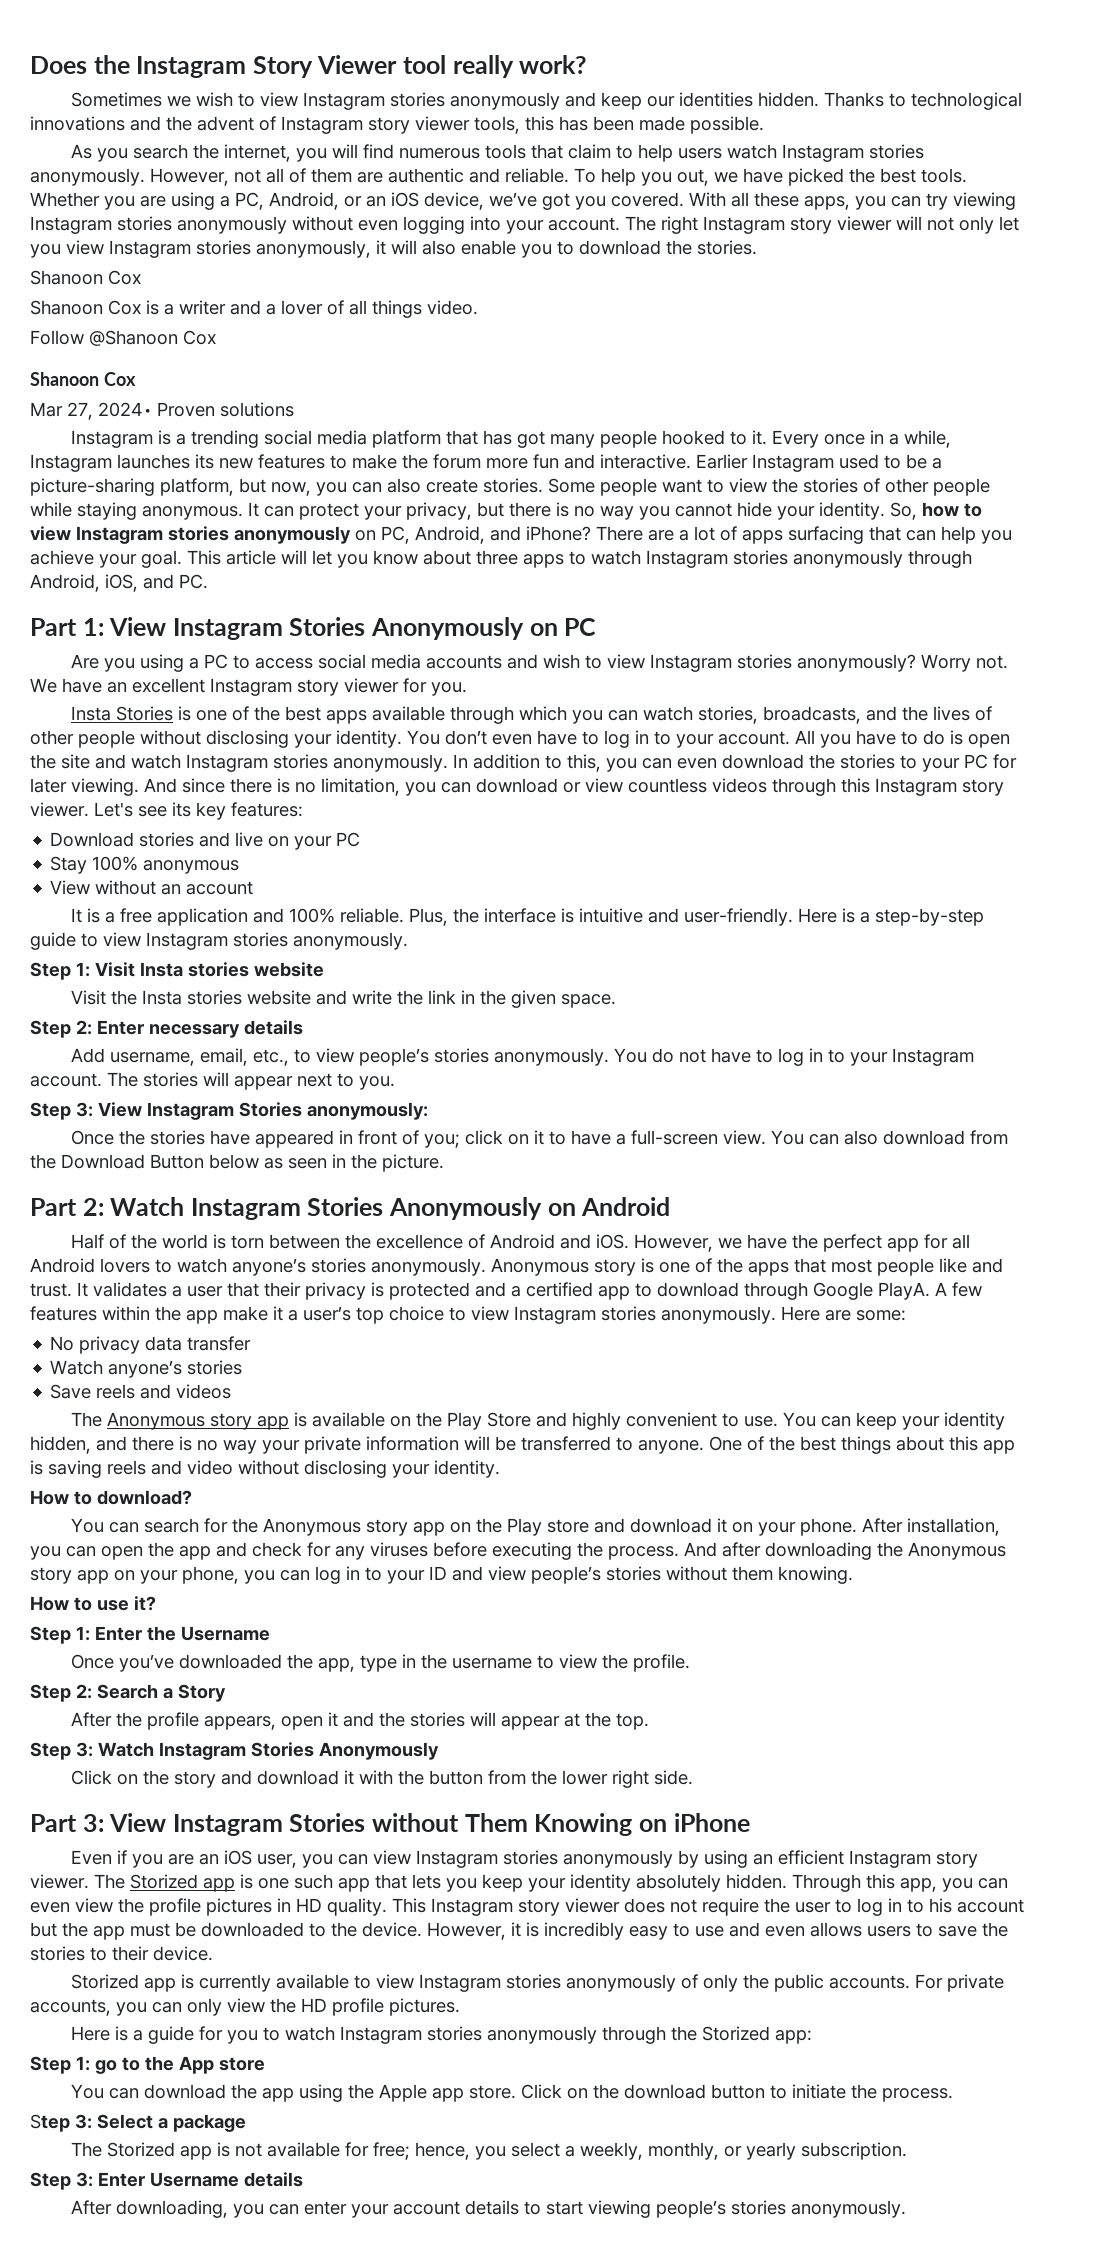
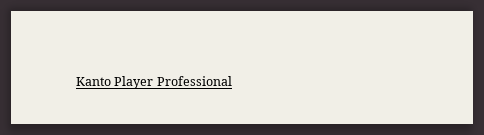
[30,55,588,78] [71,92,1023,110] [30,116,764,134] [71,144,925,162] [30,168,967,186] [30,192,1016,210] [30,216,1019,234] [30,240,757,258] [30,270,141,285] [30,300,478,318] [30,330,216,346] [30,372,136,386] [30,402,294,420] [71,430,952,448] [30,454,942,472] [30,478,990,496] [30,502,982,520] [30,526,1012,544] [30,550,972,568] [30,574,208,592] [30,617,597,640] [71,654,1009,672] [30,678,467,696] [71,706,993,724] [30,730,1010,748] [30,754,1017,772] [30,778,1004,796] [30,802,303,820] [50,832,361,850] [50,856,240,874] [50,880,254,895] [71,908,985,926] [30,932,408,950] [30,962,324,980] [71,990,617,1008] [30,1020,303,1038] [71,1048,975,1066] [30,1072,395,1090] [30,1102,428,1120] [71,1130,1009,1148] [30,1154,444,1172] [30,1197,671,1220] [71,1234,971,1252] [30,1258,1003,1276] [30,1282,982,1300] [30,1306,906,1324] [50,1336,252,1354] [50,1360,243,1378] [50,1384,232,1399] [71,1412,1006,1430] [30,1436,1015,1454] [30,1460,500,1478] [30,1490,192,1505] [71,1518,1001,1536] [30,1542,1006,1560] [30,1566,853,1584] [30,1596,156,1611] [30,1626,270,1644] [71,1654,691,1672] [30,1684,226,1702] [71,1712,650,1730] [30,1742,439,1760] [71,1770,694,1788] [30,1813,750,1836] [71,1850,979,1868] [30,1874,1008,1892] [30,1898,1024,1916] [30,1922,1008,1940] [30,1946,213,1961] [71,1974,1005,1992] [30,1998,460,2016] [71,2026,813,2044] [30,2056,265,2074] [71,2084,954,2102] [30,2114,246,2132] [71,2142,908,2160] [30,2172,303,2190] [71,2200,907,2218] Does the Instagram Story Viewer tool really work? // Sometimes we wish to view Instagram stories anonymously and keep our identities hidden. Thanks to technological innovations and the advent of Instagram story viewer tools, this has been made possible. // As you search the internet, you will find numerous tools that claim to help users watch Instagram stories anonymously. However, not all of them are authentic and reliable. To help you out, we have picked the best tools. Whether you are using a PC, Android, or an iOS device, we’ve got you covered. With all these apps, you can try viewing Instagram stories anonymously without even logging into your account. The right Instagram story viewer will not only let you view Instagram stories anonymously, it will also enable you to download the stories. // Shanoon Cox // Shanoon Cox is a writer and a lover of all things video. // Follow @Shanoon Cox // Shanoon Cox // Mar 27, 2024• Proven solutions // Instagram is a trending social media platform that has got many people hooked to it. Every once in a while, Instagram launches its new features to make the forum more fun and interactive. Earlier Instagram used to be a picture-sharing platform, but now, you can also create stories. Some people want to view the stories of other people while staying anonymous. It can protect your privacy, but there is no way you cannot hide your identity. So, how to view Instagram stories anonymously on PC, Android, and iPhone? There are a lot of apps surfacing that can help you achieve your goal. This article will let you know about three apps to watch Instagram stories anonymously through Android, iOS, and PC. // Part 1: View Instagram Stories Anonymously on PC // Are you using a PC to access social media accounts and wish to view Instagram stories anonymously? Worry not. We have an excellent Instagram story viewer for you. // Insta Stories is one of the best apps available through which you can watch stories, broadcasts, and the lives of other people without disclosing your identity. You don’t even have to log in to your account. All you have to do is open the site and watch Instagram stories anonymously. In addition to this, you can even download the stories to your PC for later viewing. And since there is no limitation, you can download or view countless videos through this Instagram story viewer. Let's see its key features: // Download stories and live on your PC // Stay 100% anonymous // View without an account // It is a free application and 100% reliable. Plus, the interface is intuitive and user-friendly. Here is a step-by-step guide to view Instagram stories anonymously. // Step 1: Visit Insta stories website // Visit the Insta stories website and write the link in the given space. // Step 2: Enter necessary details // Add username, email, etc., to view people’s stories anonymously. You do not have to log in to your Instagram account. The stories will appear next to you. // Step 3: View Instagram Stories anonymously: // Once the stories have appeared in front of you; click on it to have a full-screen view. You can also download from the Download Button below as seen in the picture. // Part 2: Watch Instagram Stories Anonymously on Android // Half of the world is torn between the excellence of Android and iOS. However, we have the perfect app for all Android lovers to watch anyone’s stories anonymously. Anonymous story is one of the apps that most people like and trust. It validates a user that their privacy is protected and a certified app to download through Google PlayA. A few features within the app make it a user’s top choice to view Instagram stories anonymously. Here are some: // No privacy data transfer // Watch anyone’s stories // Save reels and videos // The Anonymous story app is available on the Play Store and highly convenient to use. You can keep your identity hidden, and there is no way your private information will be transferred to anyone. One of the best things about this app is saving reels and video without disclosing your identity. // How to download? // You can search for the Anonymous story app on the Play store and download it on your phone. After installation, you can open the app and check for any viruses before executing the process. And after downloading the Anonymous story app on your phone, you can log in to your ID and view people’s stories without them knowing. // How to use it? // Step 1: Enter the Username // Once you’ve downloaded the app, type in the username to view the profile. // Step 2: Search a Story // After the profile appears, open it and the stories will appear at the top. // Step 3: Watch Instagram Stories Anonymously // Click on the story and download it with the button from the lower right side. // Part 3: View Instagram Stories without Them Knowing on iPhone // Even if you are an iOS user, you can view Instagram stories anonymously by using an efficient Instagram story viewer. The Storized app is one such app that lets you keep your identity absolutely hidden. Through this app, you can even view the profile pictures in HD quality. This Instagram story viewer does not require the user to log in to his account but the app must be downloaded to the device. However, it is incredibly easy to use and even allows users to save the stories to their device. // Storized app is currently available to view Instagram stories anonymously of only the public accounts. For private accounts, you can only view the HD profile pictures. // Here is a guide for you to watch Instagram stories anonymously through the Storized app: // Step 1: go to the App store // You can download the app using the Apple app store. Click on the download button to initiate the process. // Step 3: Select a package // The Storized app is not available for free; hence, you select a weekly, monthly, or yearly subscription. // Step 3: Enter Username details // After downloading, you can enter your account details to start viewing people’s stories anonymously. -> [76,76,232,89] Kanto Player Professional

